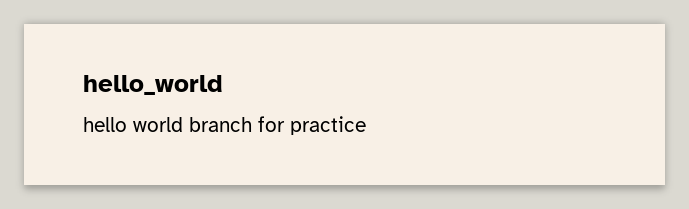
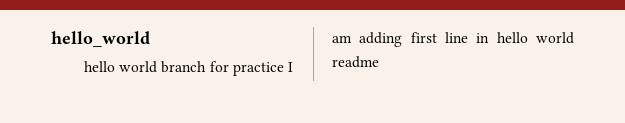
(366, 125) none -> [288,62,293,72] [332,32,574,47] [332,56,379,68] I am adding first line in hello world readme

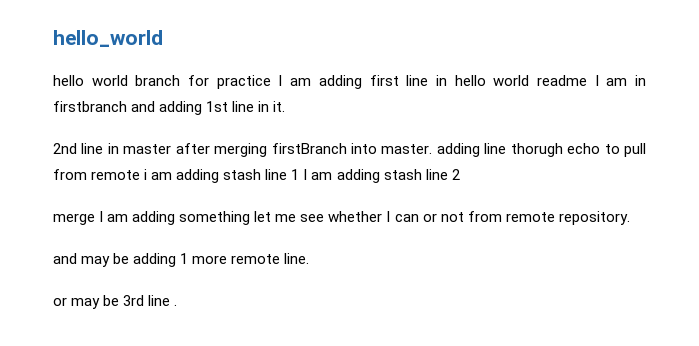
(379, 62) none -> [594,75,646,86] [53,101,286,115] [53,143,647,157] [53,169,460,183] [53,211,630,225] [53,253,310,267] [53,295,178,309] I am in firstbranch and adding 1st line in it. // 2nd line in master after merging firstBranch into master. adding line thorugh echo to pull from remote i am adding stash line 1 I am adding stash line 2 // merge I am adding something let me see whether I can or not from remote repository. // and may be adding 1 more remote line. // or may be 3rd line .

